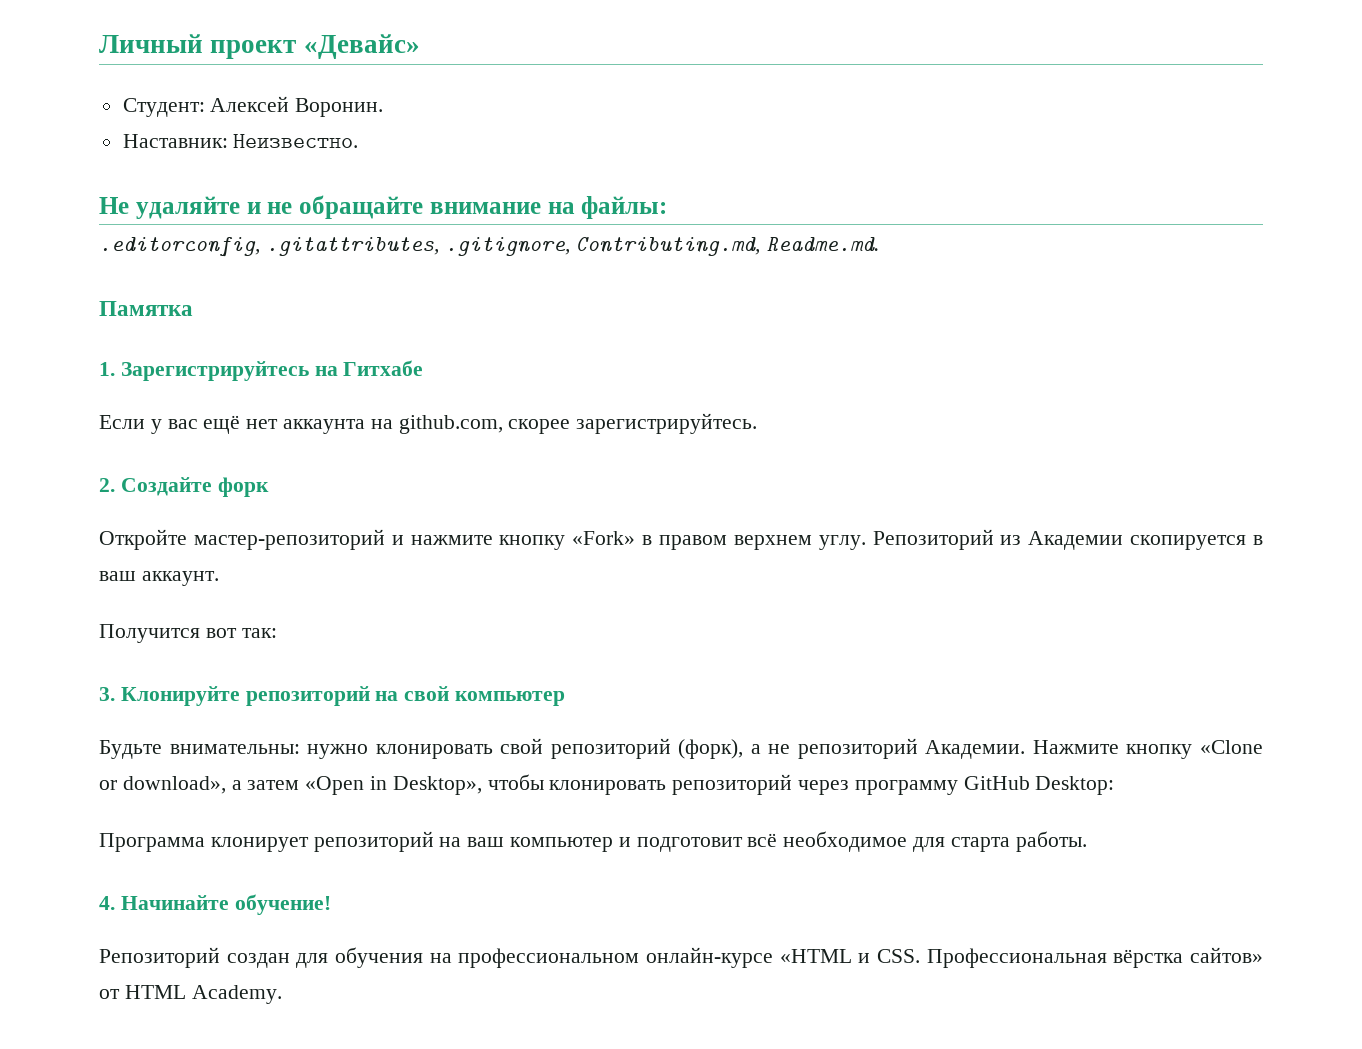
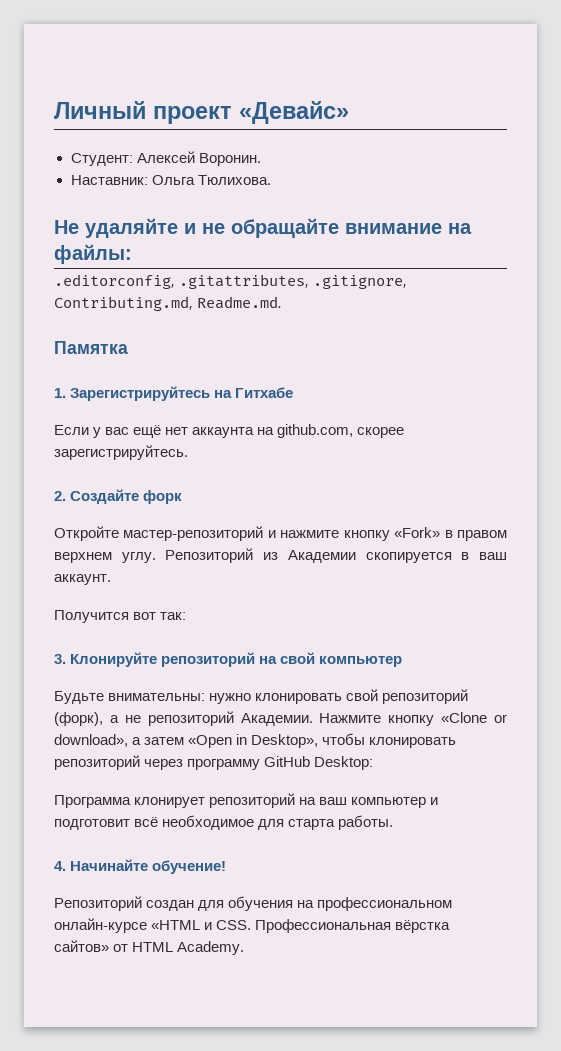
[233,134,359,148] Неизвестно. -> [151,175,271,185] Ольга Тюлихова.

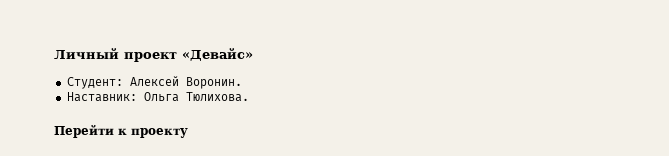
[54,218,472,238] [54,244,132,264] [54,274,408,289] [54,296,283,311] [54,341,128,354] [54,386,294,401] [54,424,405,438] [54,445,188,460] [54,489,183,504] [54,526,508,541] [54,548,508,563] [54,574,111,585] [54,610,187,623] [54,652,403,667] [54,689,469,704] [54,711,507,726] [54,733,457,748] [54,755,374,770] [54,793,439,808] [54,815,394,830] [54,859,227,874] [54,896,453,911] [54,918,451,933] [54,940,245,955] Не удаляйте и не обращайте внимание на файлы: // .editorconfig, .gitattributes, .gitignore, Contributing.md, Readme.md. // Памятка // 1. Зарегистрируйтесь на Гитхабе // Если у вас ещё нет аккаунта на github.com, скорее зарегистрируйтесь. // 2. Создайте форк // Откройте мастер-репозиторий и нажмите кнопку «Fork» в правом верхнем углу. Репозиторий из Академии скопируется в ваш аккаунт. // Получится вот так: // 3. Клонируйте репозиторий на свой компьютер // Будьте внимательны: нужно клонировать свой репозиторий (форк), а не репозиторий Академии. Нажмите кнопку «Clone or download», а затем «Open in Desktop», чтобы клонировать репозиторий через программу GitHub Desktop: // Программа клонирует репозиторий на ваш компьютер и подготовит всё необходимое для старта работы. // 4. Начинайте обучение! // Репозиторий создан для обучения на профессиональном онлайн‑курсе «HTML и CSS. Профессиональная вёрстка сайтов» от HTML Academy. -> [54,124,188,138] Перейти к проекту

